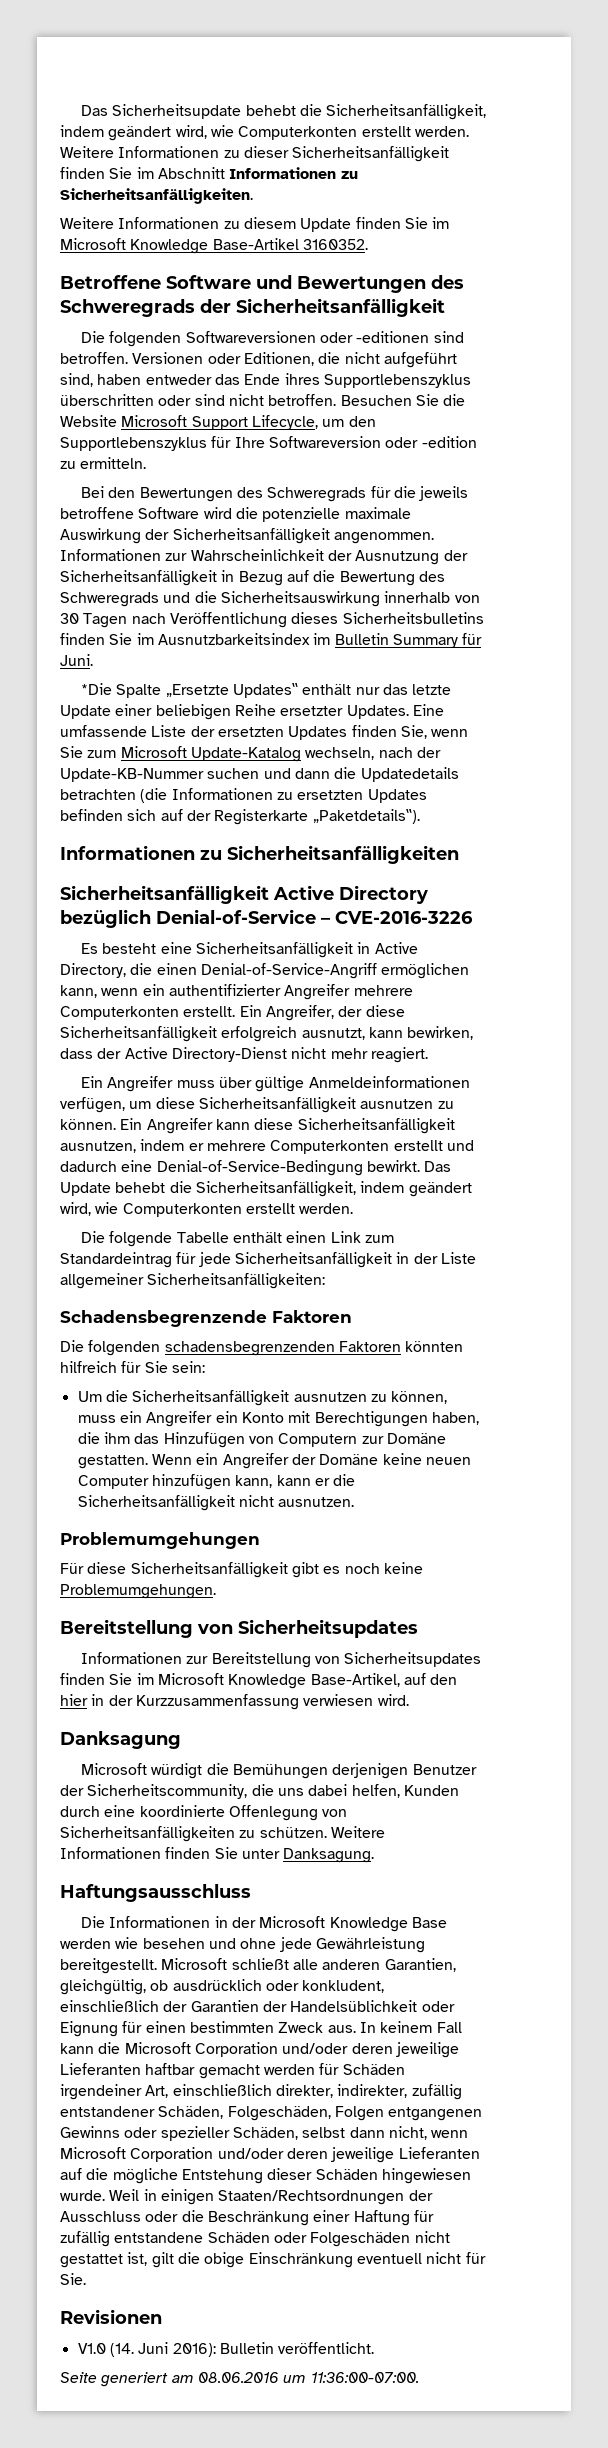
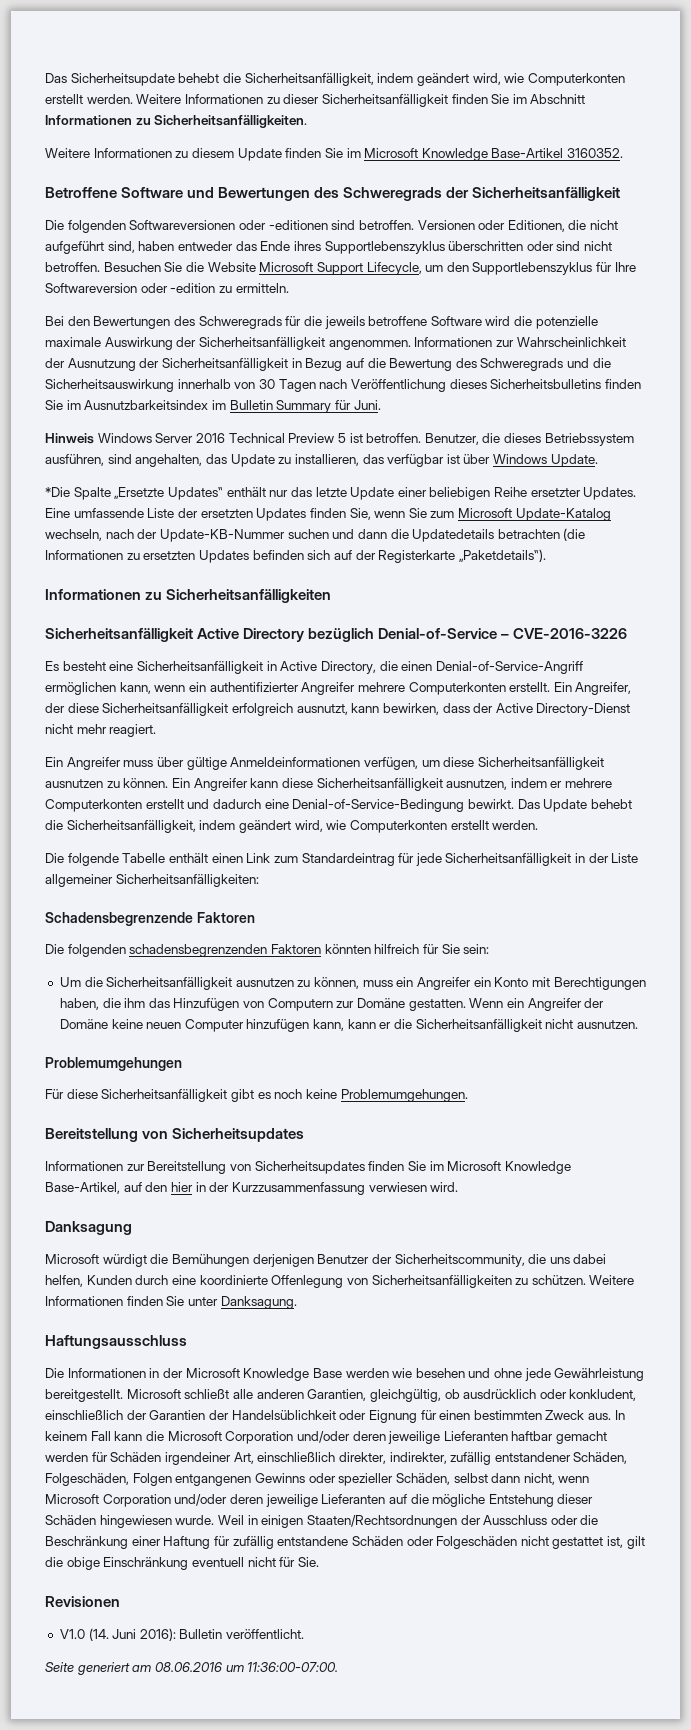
(93, 660) none -> [45,433,634,446] [45,454,598,467] // Hinweis Windows Server 2016 Technical Preview 5 ist betroffen. Benutzer, die dieses Betriebssystem ausführen, sind angehalten, das Update zu installieren, das verfügbar ist über Windows Update.

